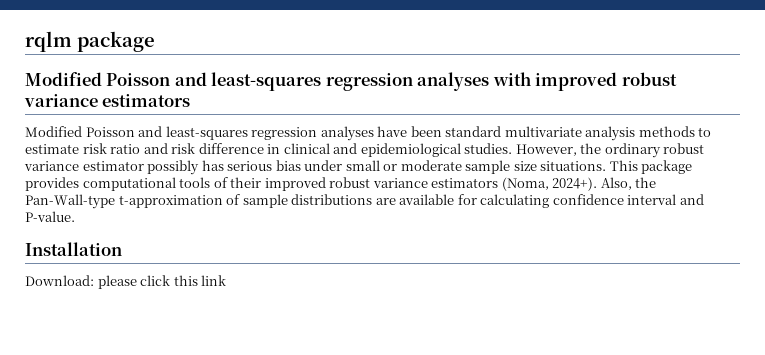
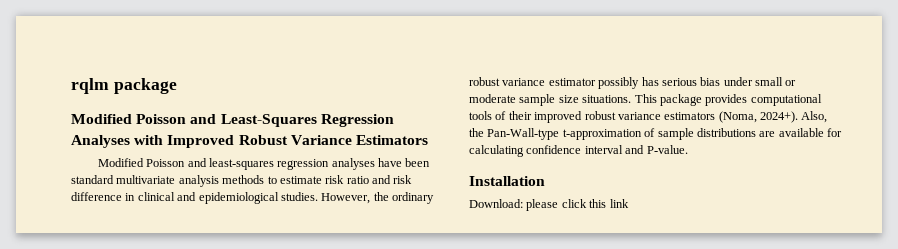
[211,72,677,91] [24,94,191,107] least-squares regression analyses with improved robust variance estimators -> [220,114,394,127] [71,135,428,148] Least-Squares Regression Analyses with Improved Robust Variance Estimators

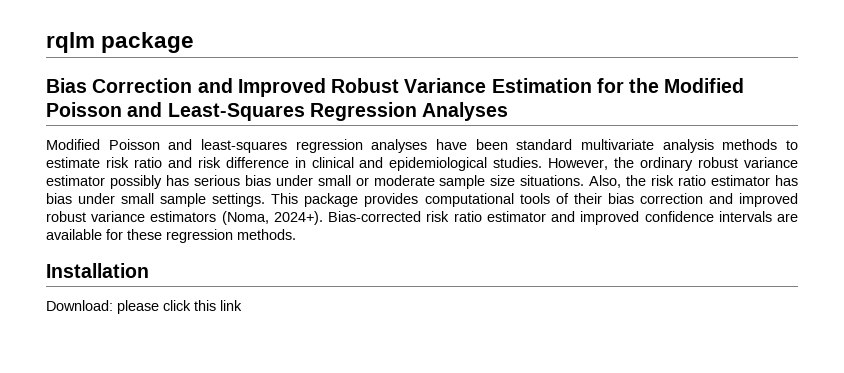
(177, 86) none -> [46,78,660,97] Bias Correction and Improved Robust Variance Estimation for the
[134,135,428,148] with Improved Robust Variance Estimators -> (509, 111) none
(632, 99) none -> [589,175,799,188] [46,193,266,207] Also, the risk ratio estimator has bias under small sample settings.
(532, 115) none -> [607,193,733,204] bias correction and
[801,111,828,123] [469,128,842,140] [469,145,688,157] Also, the Pan-Wall-type t-approximation of sample distributions are available for calculating confidence interval and P-value. -> [328,211,799,225] [46,229,296,243] Bias-corrected risk ratio estimator and improved confidence intervals are available for these regression methods.

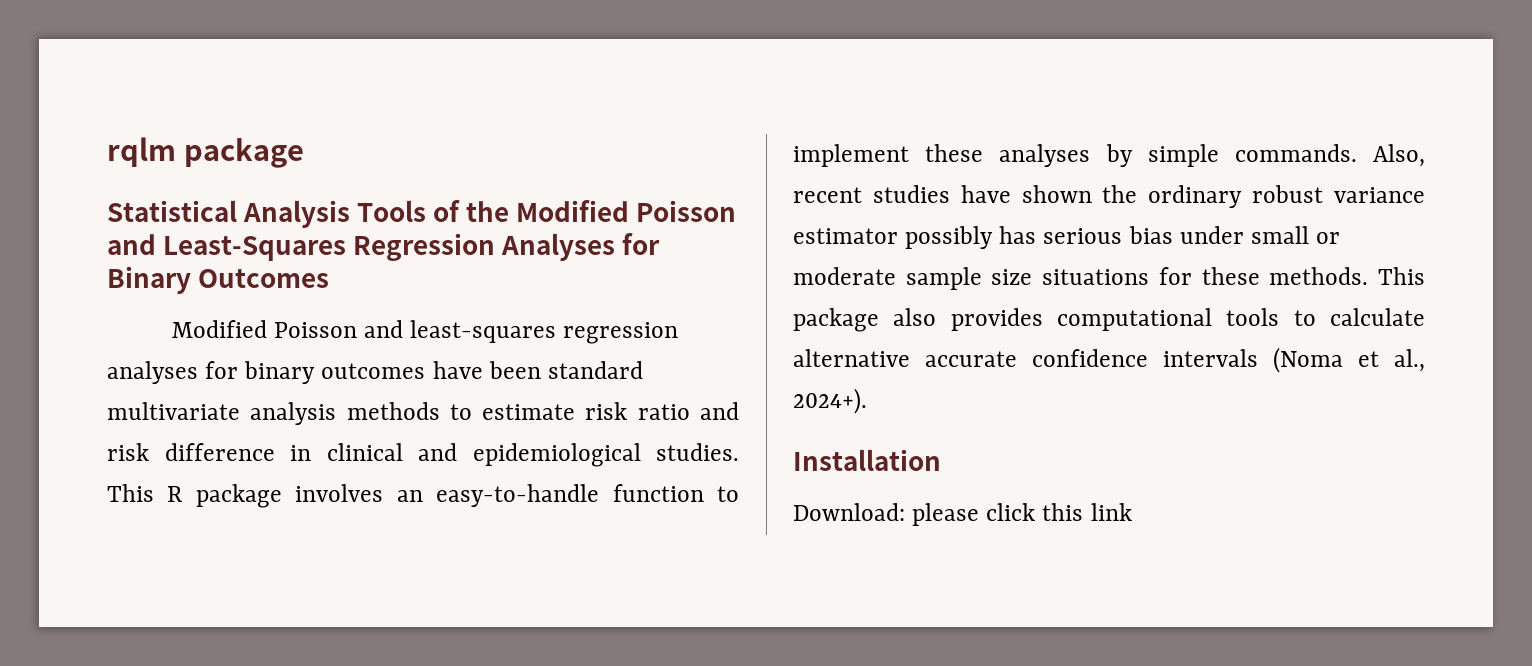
[46,78,624,97] Bias Correction and Improved Robust Variance Estimation for -> [107,200,461,228] Statistical Analysis Tools of
(509, 111) none -> [622,233,661,255] [107,266,330,294] for Binary Outcomes
(428, 146) none -> [205,361,426,384] for binary outcomes
[548,158,609,170] However, -> [107,484,739,508] [793,144,1425,167] [793,185,1092,203] This R package involves an easy-to-handle function to implement these analyses by simple commands. Also, recent studies have shown
[520,175,799,188] [46,193,266,207] situations. Also, the risk ratio estimator has bias under small sample settings. -> [1042,267,1369,285] situations for these methods.
(359, 200) none -> [893,308,937,326] also
[555,193,799,207] [46,211,799,225] [46,229,296,243] of their bias correction and improved robust variance estimators (Noma, 2024+). Bias-corrected risk ratio estimator and improved confidence intervals are available for these regression methods. -> [1293,308,1425,326] [793,347,1425,373] [793,388,867,414] to calculate alternative accurate confidence intervals (Noma et al., 2024+).

